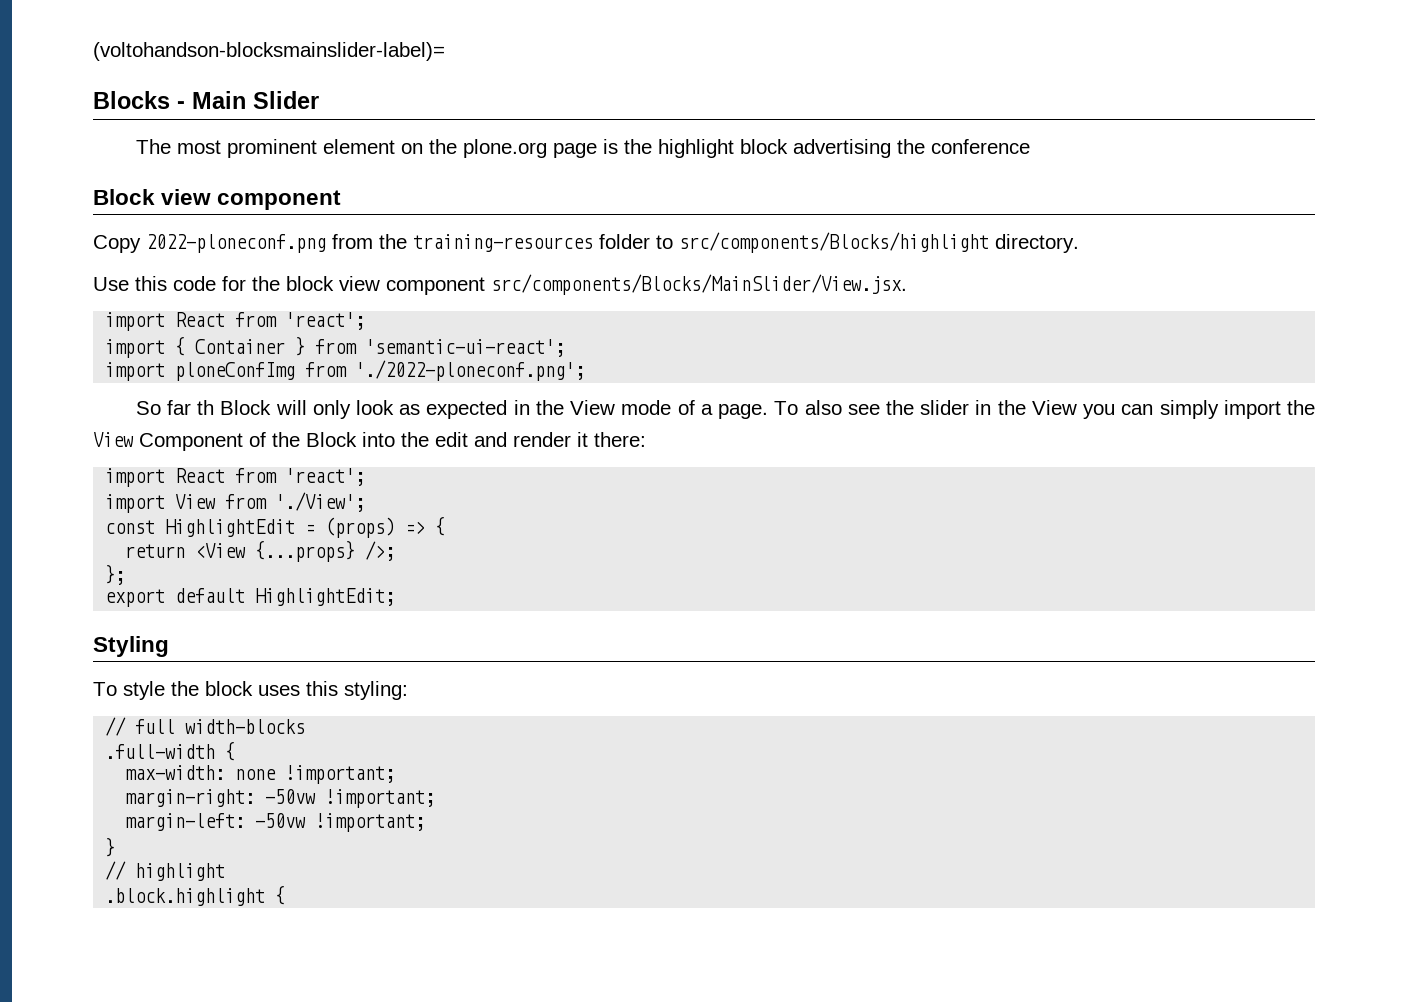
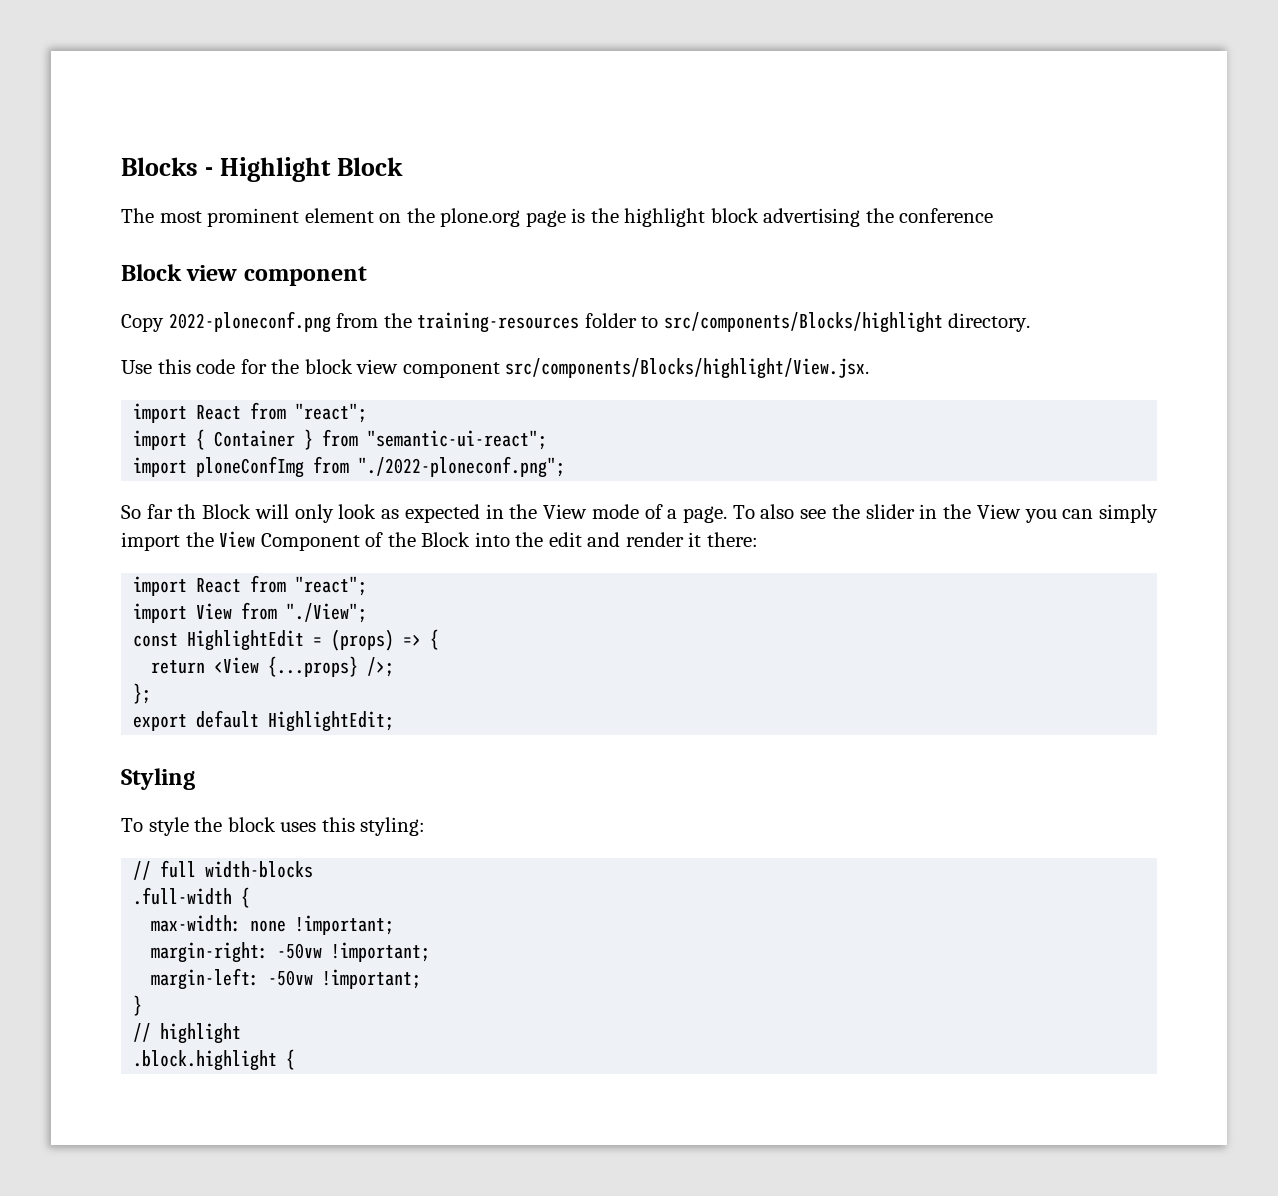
[93,42,445,61] (voltohandson-blocksmainslider-label)= // -> (121, 166) none
[192,91,319,109] Main Slider -> [220,157,404,182] Highlight Block
[491,274,907,295] [105,312,366,331] src/components/Blocks/MainSlider/View.jsx. // import React from 'react'; -> [505,358,870,379] [133,402,368,423] src/components/Blocks/highlight/View.jsx. // import React from "react";
[365,339,566,357] 'semantic-ui-react'; -> [367,430,548,450] "semantic-ui-react";
[355,360,586,381] './2022-ploneconf.png'; -> [358,456,566,478] "./2022-ploneconf.png";
[285,468,366,486] 'react'; -> [295,576,368,596] "react";
[275,492,366,512] './View'; -> [286,603,368,623] "./View";

